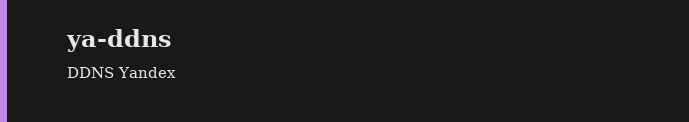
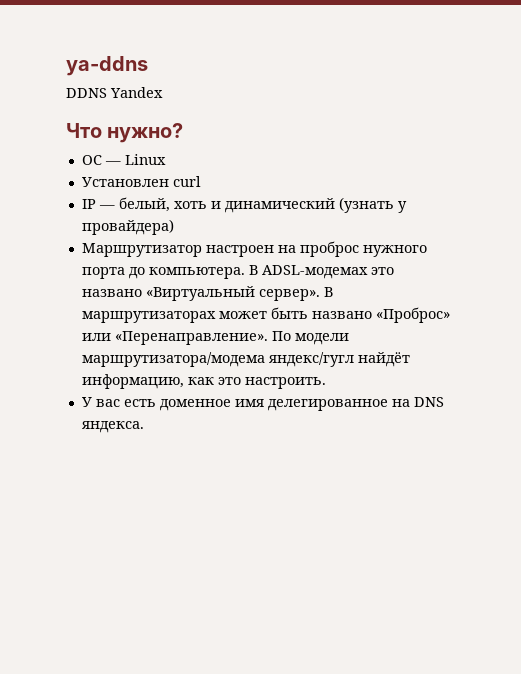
(176, 72) none -> [66,123,184,143] [81,154,166,165] [81,176,201,187] [81,197,407,213] [81,219,174,235] [81,241,427,257] [81,265,394,279] [81,286,333,301] [81,307,450,323] [81,331,349,345] [81,352,410,367] [81,374,326,389] [81,397,444,411] [81,421,144,433] // Что нужно? // ОС — Linux // Установлен curl // IP — белый, хоть и динамический (узнать у провайдера) // Маршрутизатор настроен на проброс нужного порта до компьютера. В ADSL-модемах это названо «Виртуальный сервер». В маршрутизаторах может быть названо «Проброс» или «Перенаправление». По модели маршрутизатора/модема яндекс/гугл найдёт информацию, как это настроить. // У вас есть доменное имя делегированное на DNS яндекса.

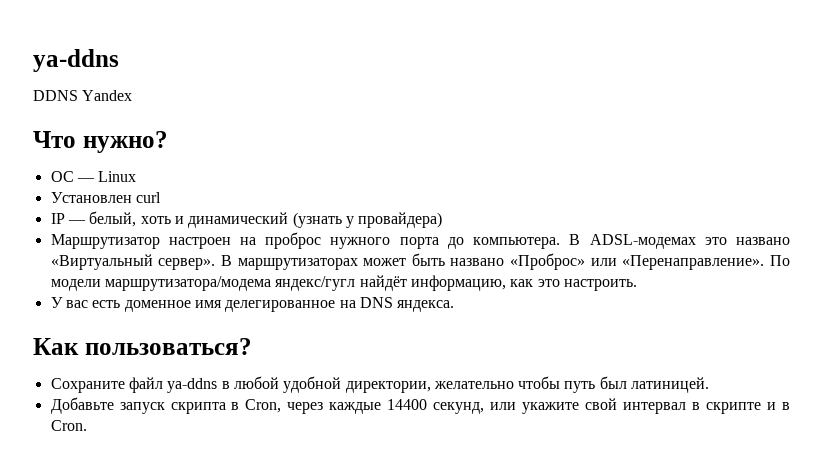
(144, 427) none -> [33,338,252,355] [50,376,710,393] [50,397,790,414] [50,420,87,431] // Как пользоваться? // Сохраните файл ya-ddns в любой удобной директории, желательно чтобы путь был латиницей. // Добавьте запуск скрипта в Cron, через каждые 14400 секунд, или укажите свой интервал в скрипте и в Cron.

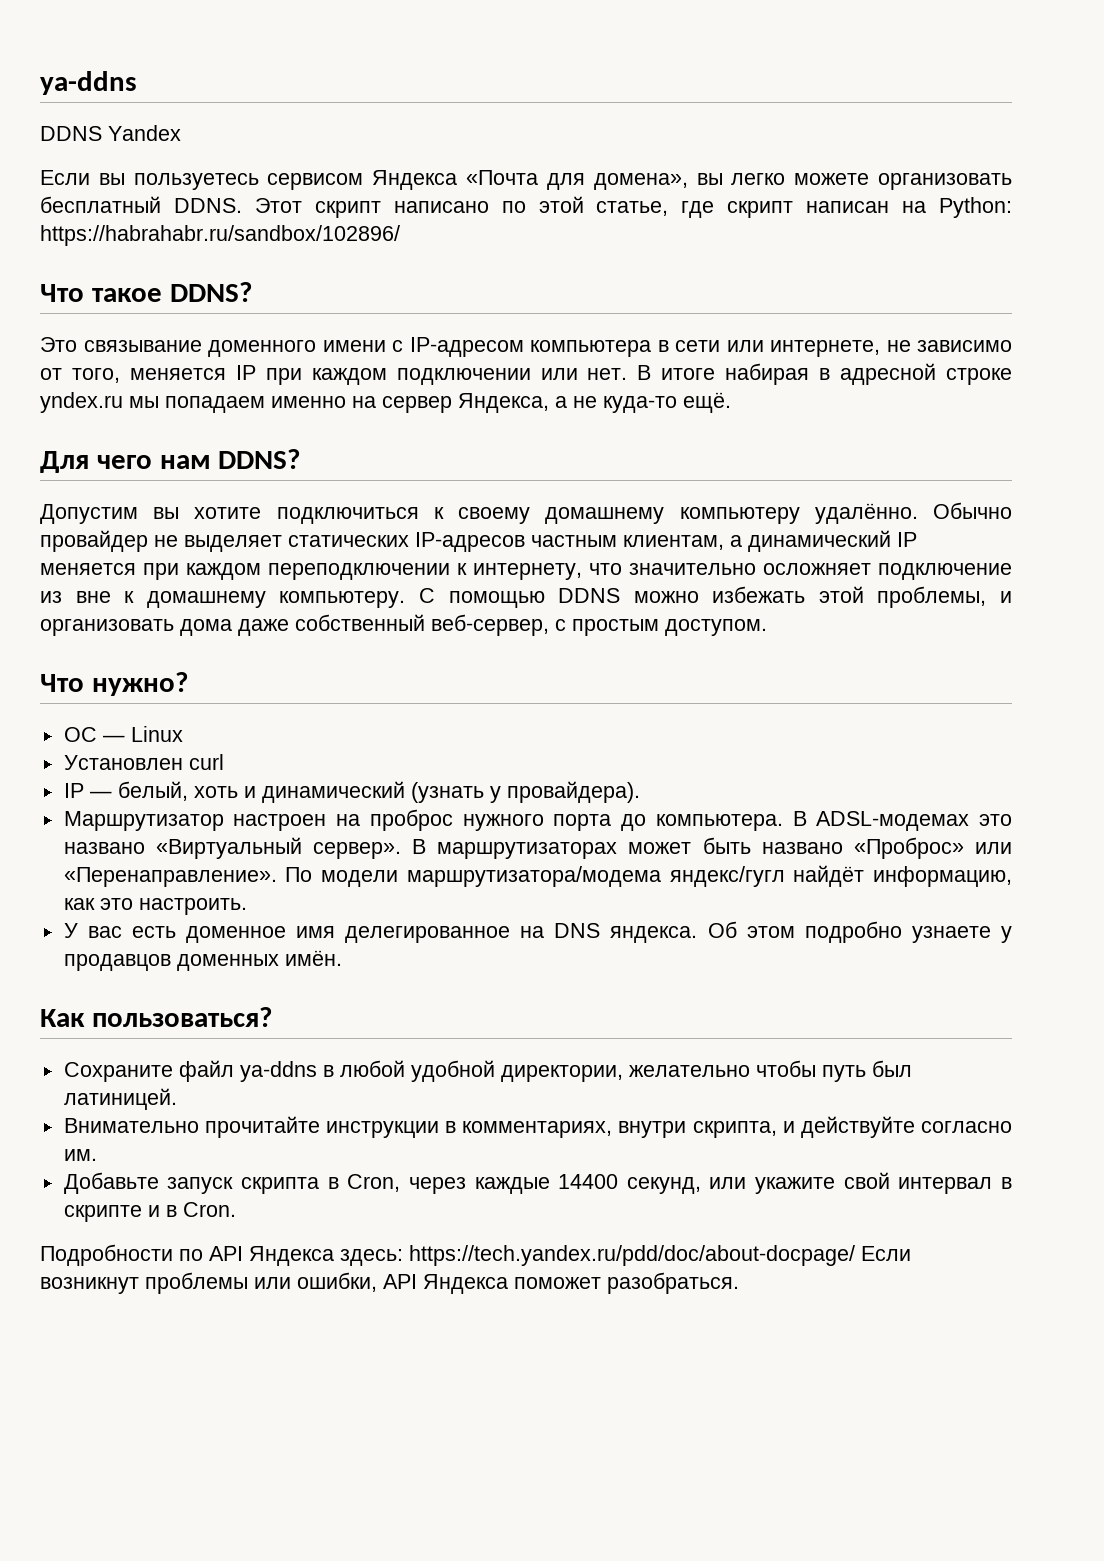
(133, 95) none -> [40,170,1013,190] [40,196,1012,218] [40,225,400,246] [40,282,252,302] [40,337,1012,357] [40,363,1013,385] [40,392,731,413] [40,449,301,473] [40,502,1012,524] [40,530,917,552] [40,563,1012,580] [40,586,1013,608] [40,614,767,636] // Если вы пользуетесь сервисом Яндекса «Почта для домена», вы легко можете организовать бесплатный DDNS. Этот скрипт написано по этой статье, где скрипт написан на Python: https://habrahabr.ru/sandbox/102896/ // Что такое DDNS? // Это связывание доменного имени с IP-адресом компьютера в сети или интернете, не зависимо от того, меняется IP при каждом подключении или нет. В итоге набирая в адресной строке yndex.ru мы попадаем именно на сервер Яндекса, а не куда-то ещё. // Для чего нам DDNS? // Допустим вы хотите подключиться к своему домашнему компьютеру удалённо. Обычно провайдер не выделяет статических IP-адресов частным клиентам, а динамический IP меняется при каждом переподключении к интернету, что значительно осложняет подключение из вне к домашнему компьютеру. С помощью DDNS можно избежать этой проблемы, и организовать дома даже собственный веб-сервер, с простым доступом.
[358,212,443,228] провайдера) -> [506,781,640,803] провайдера).
(455, 306) none -> [707,921,1012,943] [63,950,342,971] Об этом подробно узнаете у продавцов доменных имён.
(710, 385) none -> [63,1116,1012,1138] [63,1149,97,1161] // Внимательно прочитайте инструкции в комментариях, внутри скрипта, и действуйте согласно им.
(87, 425) none -> [40,1244,911,1266] [40,1272,739,1294] // Подробности по API Яндекса здесь: https://tech.yandex.ru/pdd/doc/about-docpage/ Если возникнут проблемы или ошибки, API Яндекса поможет разобраться.

